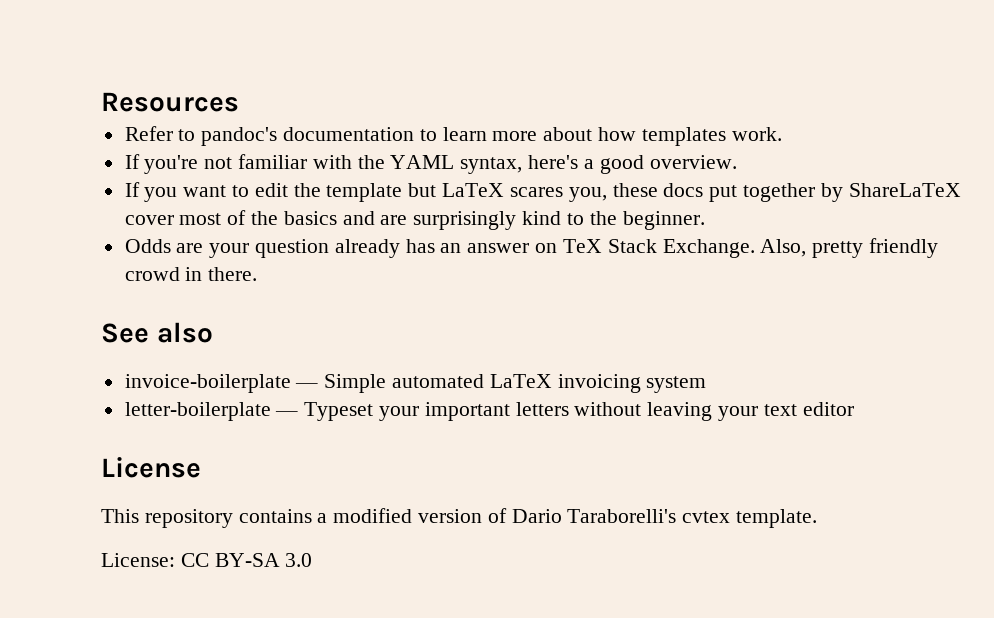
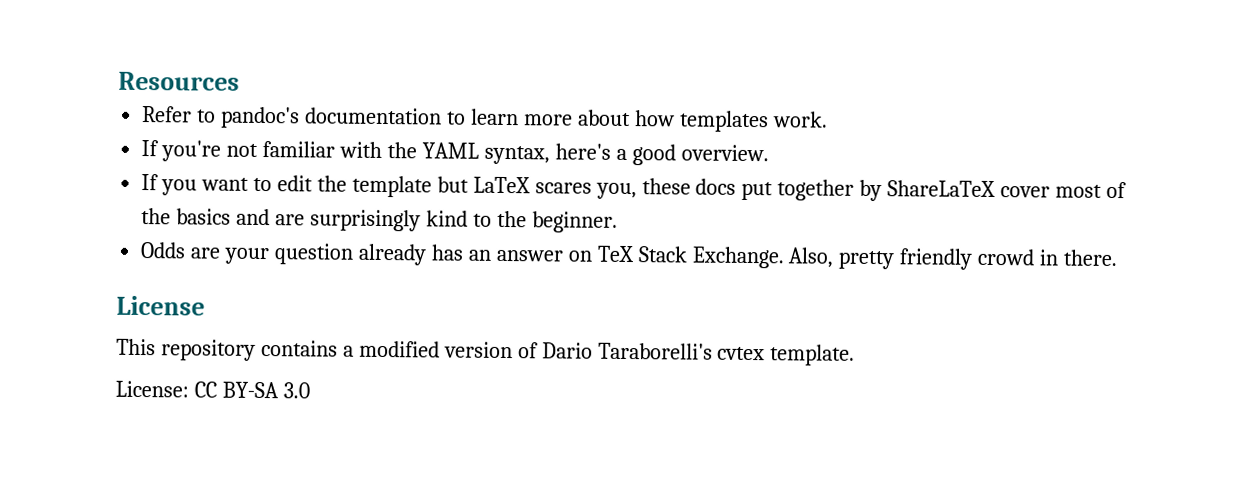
[101,322,213,343] [124,374,707,393] [124,402,854,421] // See also // invoice-boilerplate — Simple automated LaTeX invoicing system // letter-boilerplate — Typeset your important letters without leaving your text editor -> (1119, 258) none

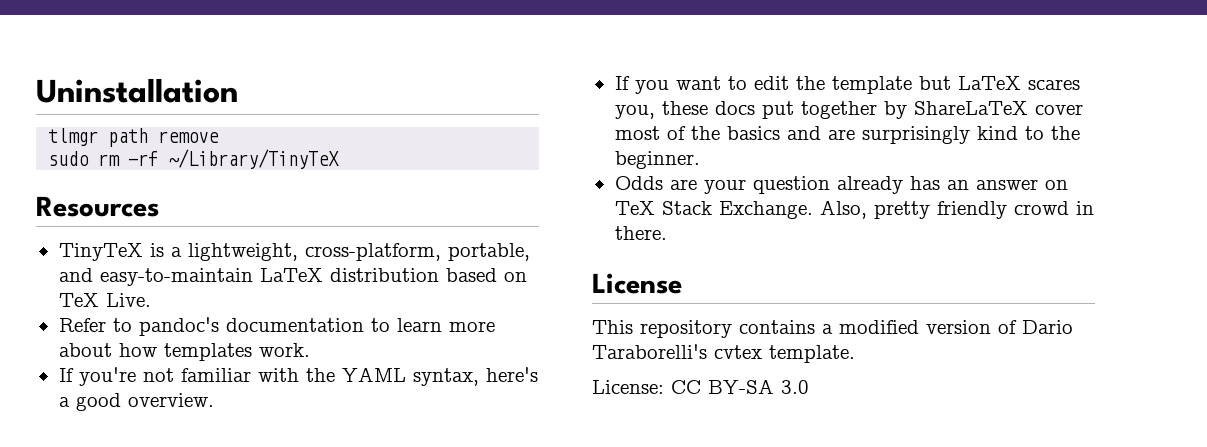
[118,71,240,91] Resources -> [36,78,238,103] [48,128,220,147] [48,149,340,169] [36,196,159,217] [58,243,530,261] [58,268,527,286] [58,293,151,307] Uninstallation // tlmgr path remove // sudo rm -rf ~/Library/TinyTeX // Resources // TinyTeX is a lightweight, cross-platform, portable, and easy-to-maintain LaTeX distribution based on TeX Live.

